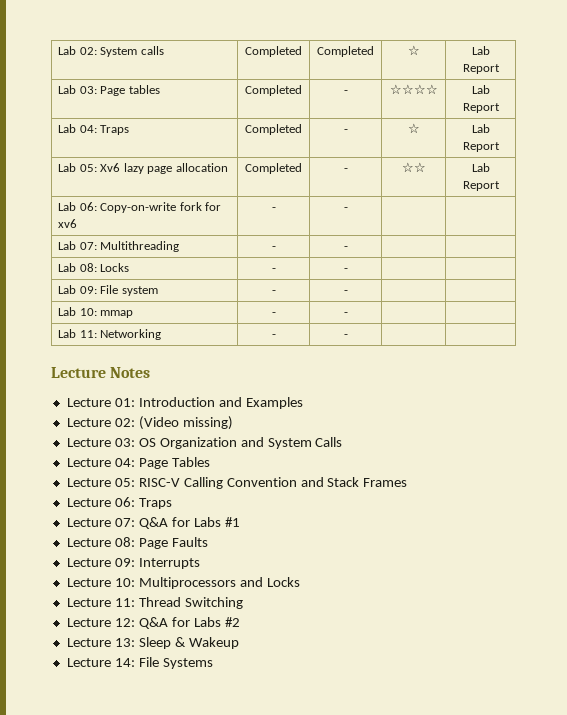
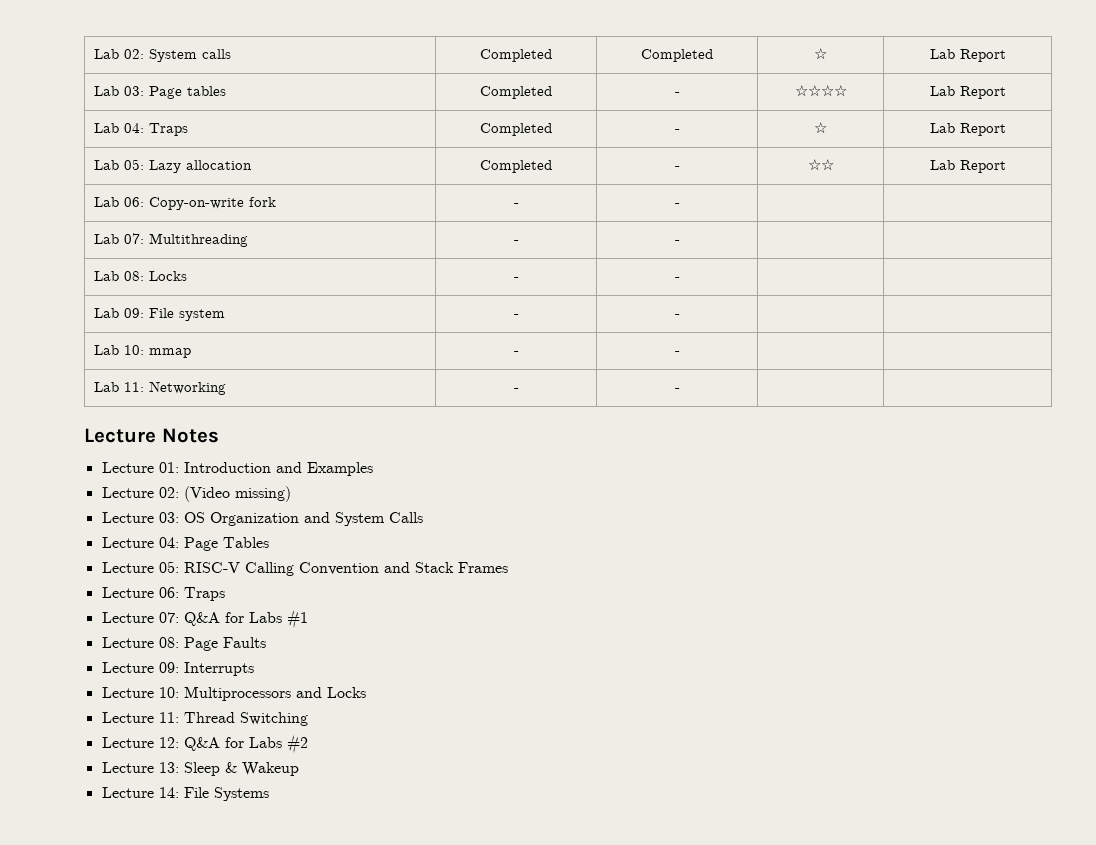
[100,163,173,174] Xv6 lazy page -> [148,160,181,173] Lazy
[205,202,222,211] [58,219,78,228] for xv6 -> (276, 202) none

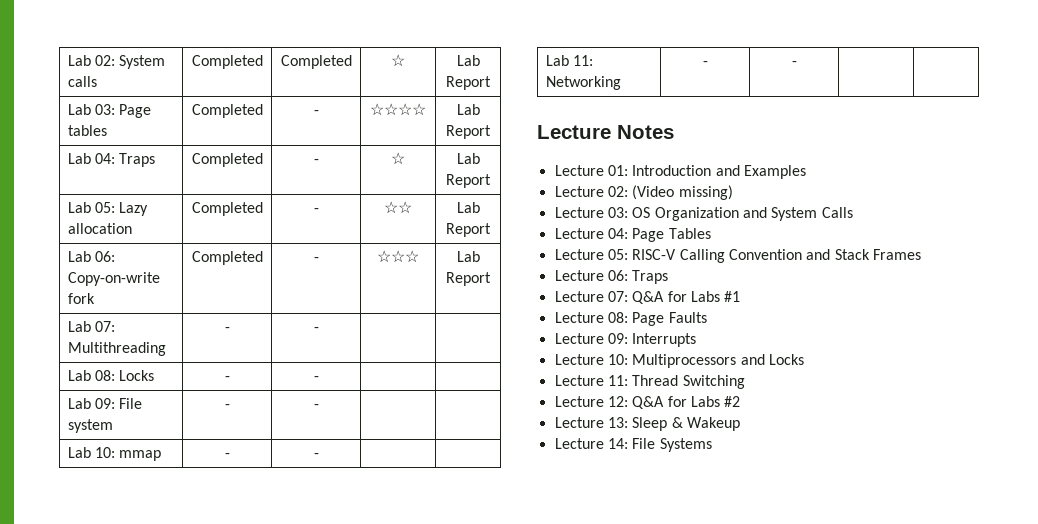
[513,203,519,207] [674,203,680,207] - | - | | -> [191,251,263,265] [313,257,319,262] [377,250,419,263] [456,251,480,262] [446,272,491,286] Completed | - | ☆☆☆ | Lab Report

